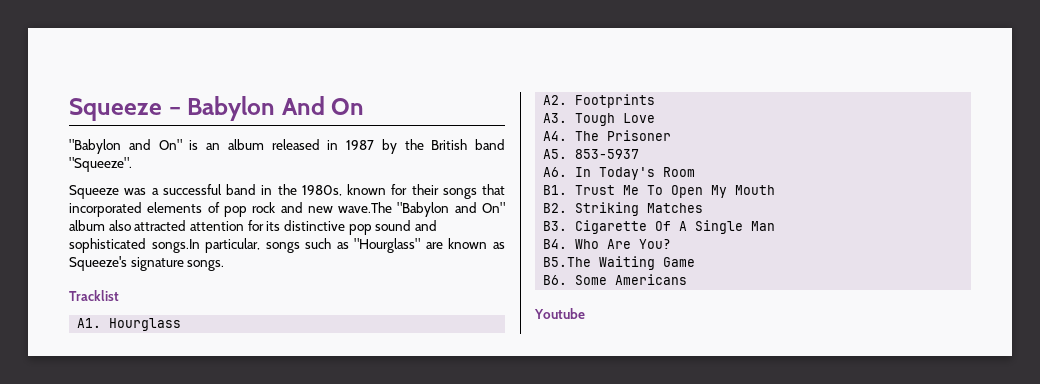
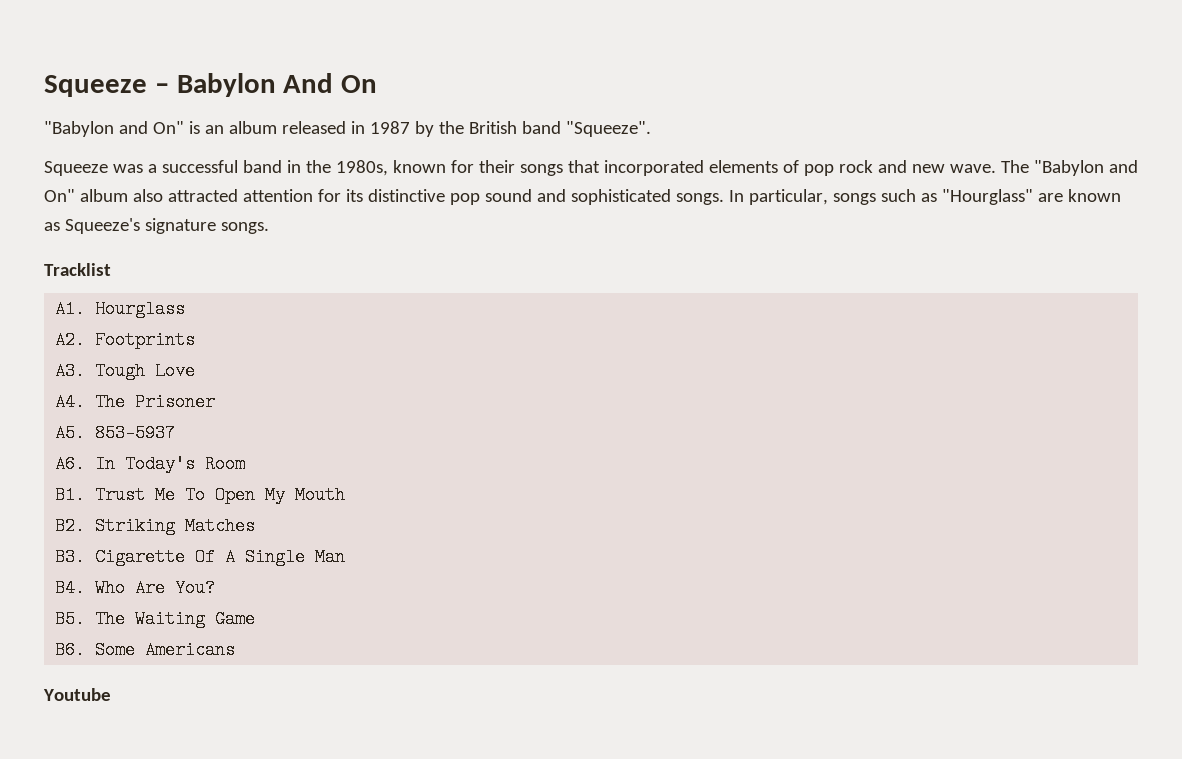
[338,202,393,213] wave.The -> [949,160,1029,173] wave. The
[151,239,200,253] songs.In -> [675,190,744,205] songs. In
[543,257,592,267] B5.The -> [55,610,126,628] B5. The

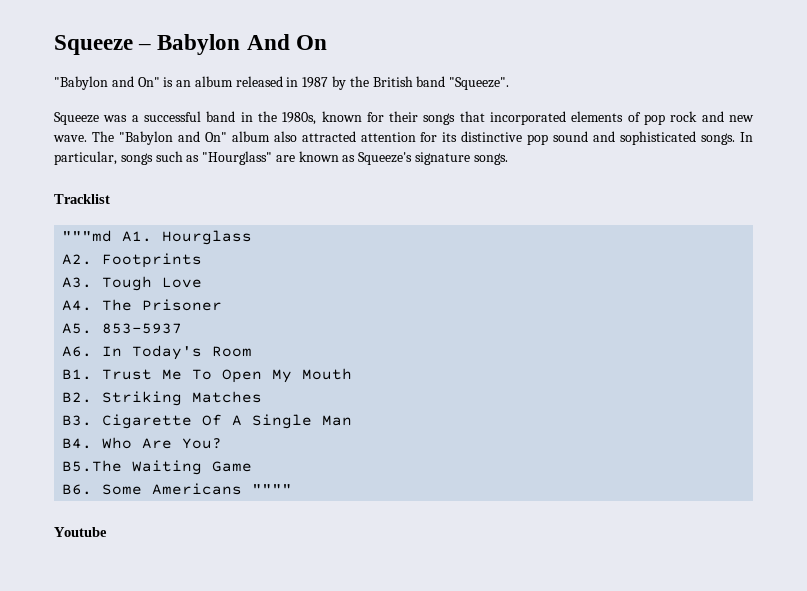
(111, 269) none -> [62,230,113,242] """md
[55,610,126,628] B5. The -> [62,460,123,472] B5.The
(236, 650) none -> [252,484,293,494] """"

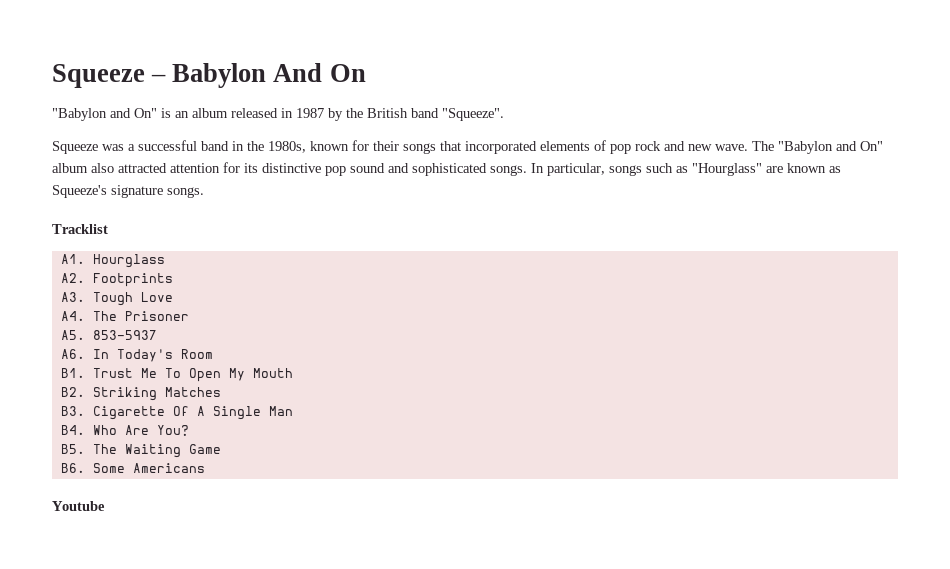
[62,230,113,242] """md -> (108, 229) none
[62,460,123,472] B5.The -> [60,444,117,454] B5. The
[252,484,293,494] """" -> (205, 468) none

